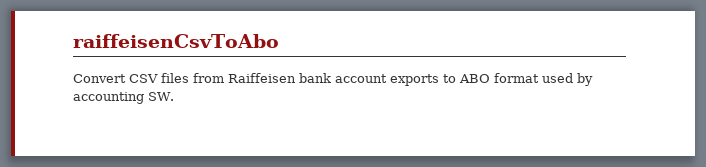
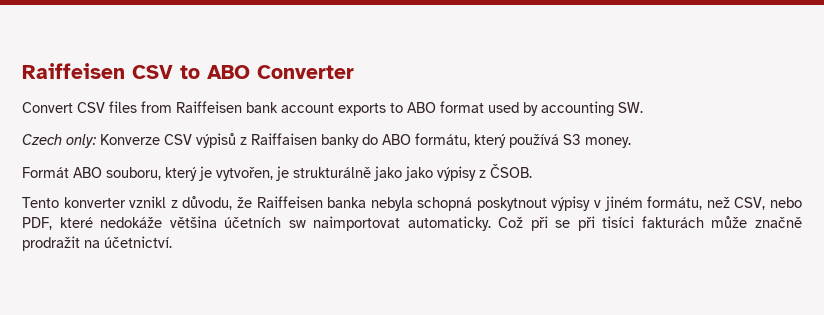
[73,34,279,48] raiffeisenCsvToAbo -> [22,63,354,79] Raiffeisen CSV to ABO Converter
(174, 96) none -> [22,133,631,148] [22,164,532,181] [22,196,803,211] [22,216,802,231] [22,236,172,251] // Czech only: Konverze CSV výpisů z Raiffaisen banky do ABO formátu, který používá S3 money. // Formát ABO souboru, který je vytvořen, je strukturálně jako jako výpisy z ČSOB. // Tento konverter vznikl z důvodu, že Raiffeisen banka nebyla schopná poskytnout výpisy v jiném formátu, než CSV, nebo PDF, které nedokáže většina účetních sw naimportovat automaticky. Což při se při tisíci fakturách může značně prodražit na účetnictví.

